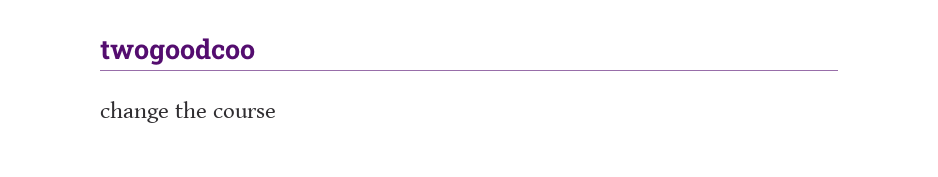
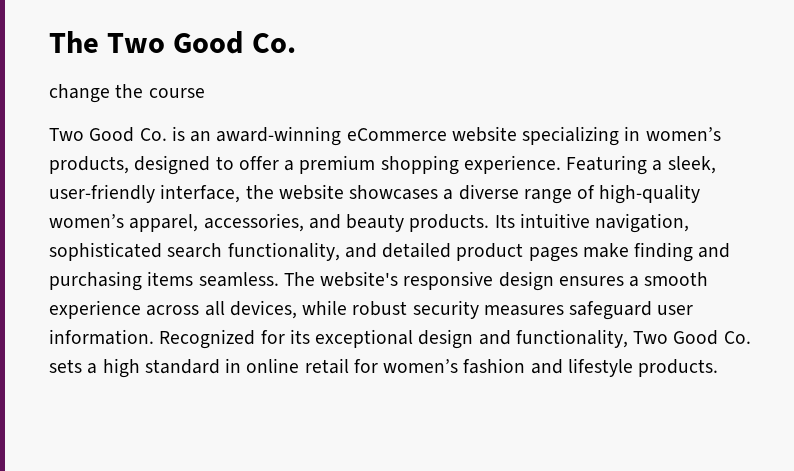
[100,38,255,65] twogoodcoo -> [49,31,296,54] The Two Good Co.
(277, 113) none -> [49,126,721,146] [49,155,716,175] [49,184,701,204] [49,213,690,233] [49,242,731,262] [49,271,709,291] [49,300,694,320] [49,329,751,349] [49,358,719,378] // Two Good Co. is an award-winning eCommerce website specializing in women’s products, designed to offer a premium shopping experience. Featuring a sleek, user-friendly interface, the website showcases a diverse range of high-quality women’s apparel, accessories, and beauty products. Its intuitive navigation, sophisticated search functionality, and detailed product pages make finding and purchasing items seamless. The website's responsive design ensures a smooth experience across all devices, while robust security measures safeguard user information. Recognized for its exceptional design and functionality, Two Good Co. sets a high standard in online retail for women’s fashion and lifestyle products.

